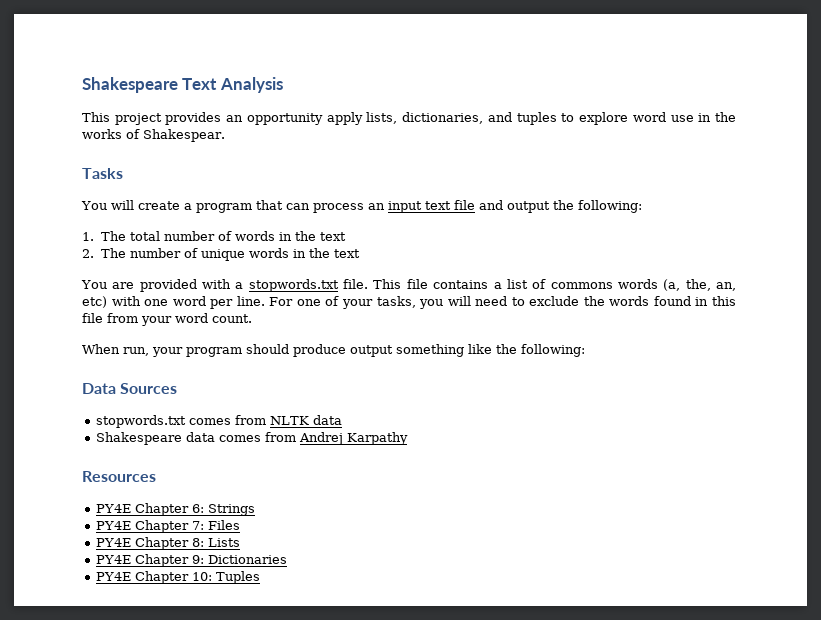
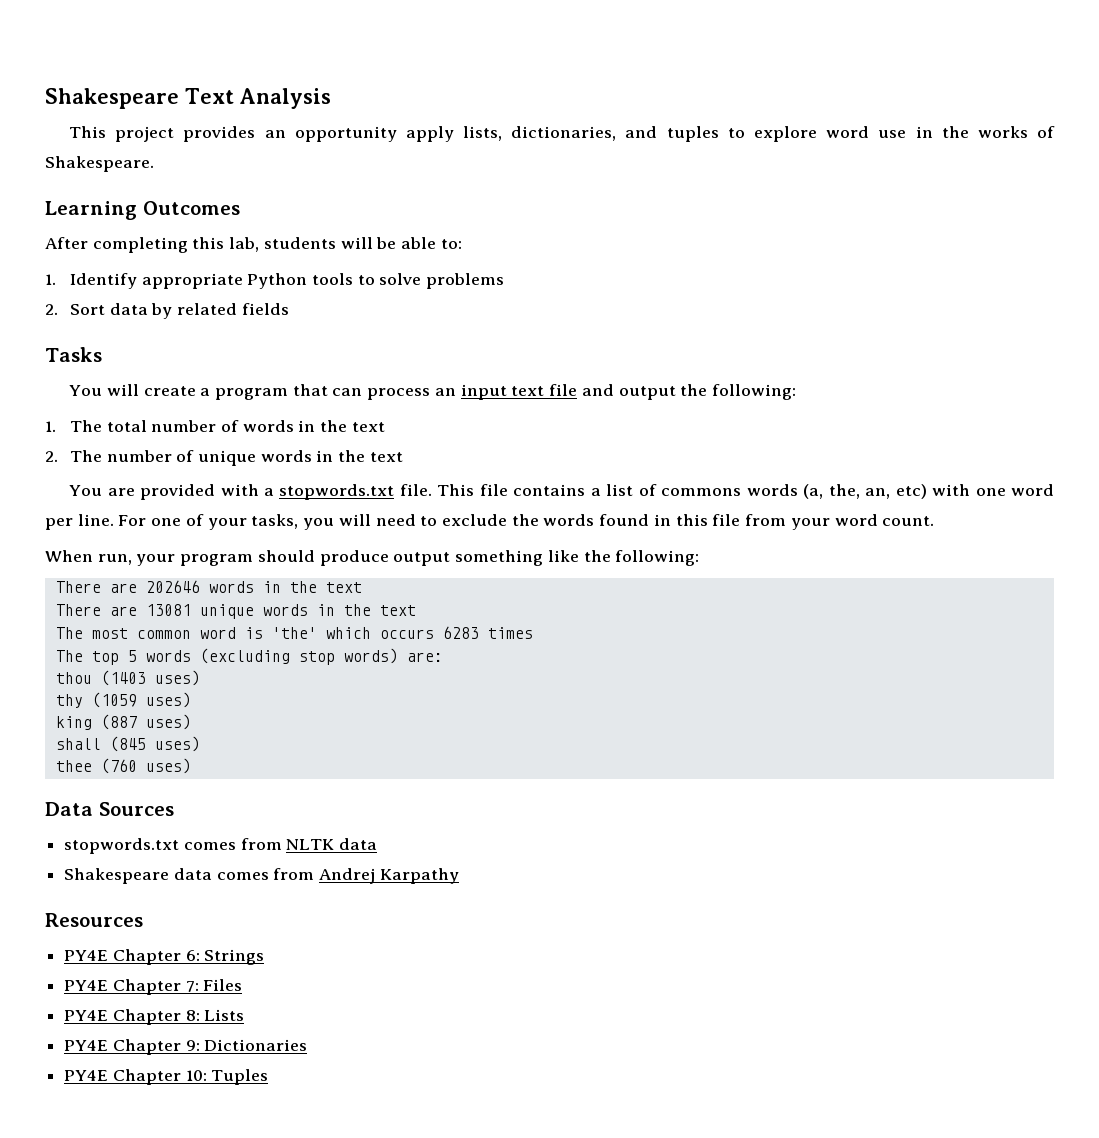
[143,129,225,142] Shakespear. -> [45,156,154,172] [45,201,240,220] [45,237,462,253] [45,273,505,289] [45,303,289,319] Shakespeare. // Learning Outcomes // After completing this lab, students will be able to: // 1. Identify appropriate Python tools to solve problems // 2. Sort data by related fields
(585, 350) none -> [55,580,362,593] [55,604,416,619] [55,626,533,639] [55,648,443,665] [55,670,200,686] [55,692,191,708] [55,714,191,730] [55,736,200,752] [55,758,191,774] // There are 202646 words in the text // There are 13081 unique words in the text // The most common word is 'the' which occurs 6283 times // The top 5 words (excluding stop words) are: // thou (1403 uses) // thy (1059 uses) // king (887 uses) // shall (845 uses) // thee (760 uses)

